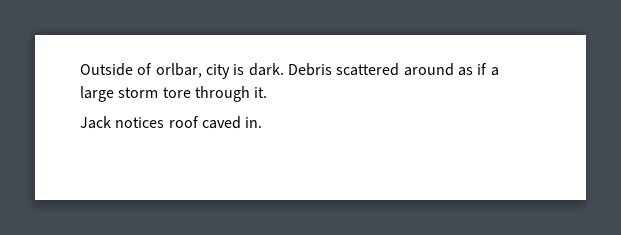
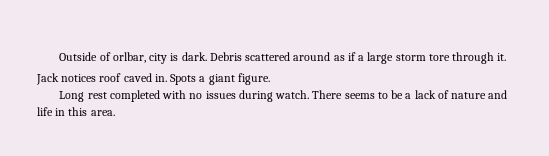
(263, 122) none -> [170,73,270,85] [59,90,508,102] [37,107,115,116] Spots a giant figure. // Long rest completed with no issues during watch. There seems to be a lack of nature and life in this area.

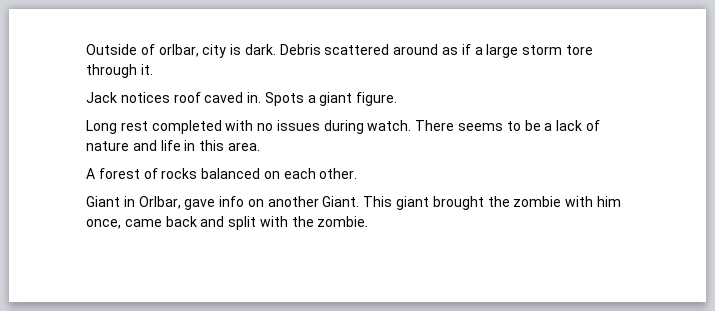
(115, 113) none -> [86,168,358,179] [86,196,621,210] [86,216,369,230] // A forest of rocks balanced on each other. // Giant in Orlbar, gave info on another Giant. This giant brought the zombie with him once, came back and split with the zombie.

